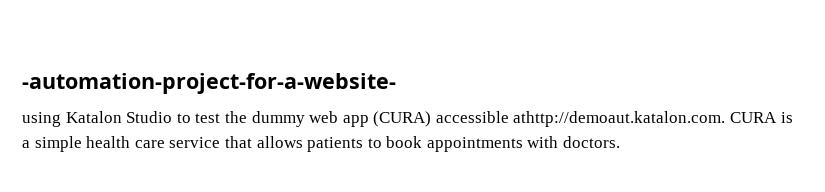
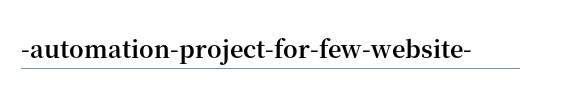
[22,73,396,94] [22,111,793,127] [22,136,621,152] -automation-project-for-a-website- // using Katalon Studio to test the dummy web app (CURA) accessible athttp://demoaut.katalon.com. CURA is a simple health care service that allows patients to book appointments with doctors. -> [21,38,472,65] -automation-project-for-few-website-

